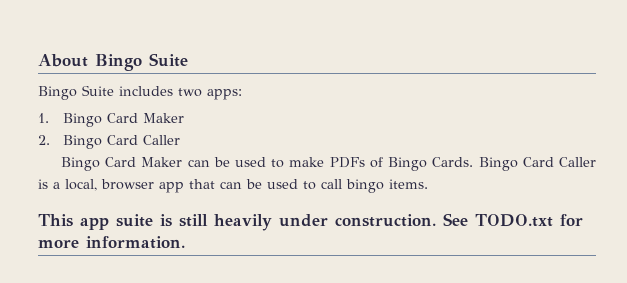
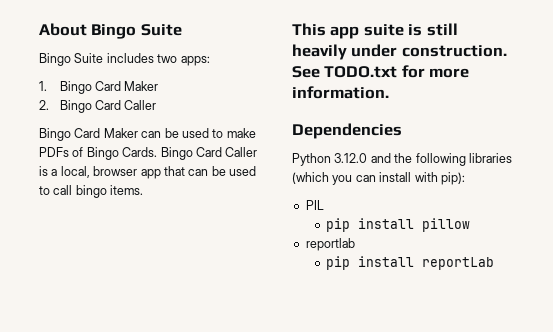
(185, 242) none -> [292,123,402,139] [292,153,512,166] [292,172,465,185] [305,200,324,210] [326,218,471,232] [305,238,355,251] [326,256,495,270] // Dependencies // Python 3.12.0 and the following libraries (which you can install with pip): // PIL // pip install pillow // reportlab // pip install reportLab

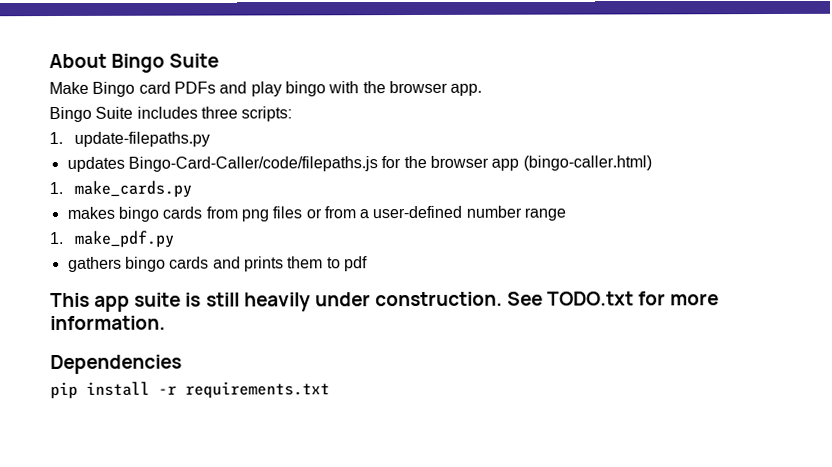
(182, 30) none -> [49,80,483,97] // Make Bingo card PDFs and play bingo with the browser app.
[157,54,210,66] [39,81,159,94] [39,100,157,113] [39,128,256,141] [39,147,258,160] [39,166,256,179] [39,185,144,198] two apps: // 1. Bingo Card Maker // 2. Bingo Card Caller // Bingo Card Maker can be used to make PDFs of Bingo Cards. Bingo Card Caller is a local, browser app that can be used to call bingo items. -> [200,106,293,122] [49,131,210,147] [66,155,652,172] [49,180,192,198] [66,205,567,222] [49,230,175,248] [67,256,368,272] three scripts: // 1. update-filepaths.py // updates Bingo-Card-Caller/code/filepaths.js for the browser app (bingo-caller.html) // 1. make_cards.py // makes bingo cards from png files or from a user-defined number range // 1. make_pdf.py // gathers bingo cards and prints them to pdf
[292,153,512,166] [292,172,465,185] [305,200,324,210] [326,218,471,232] [305,238,355,251] [326,256,495,270] Python 3.12.0 and the following libraries (which you can install with pip): // PIL // pip install pillow // reportlab // pip install reportLab -> [50,381,330,400] pip install -r requirements.txt

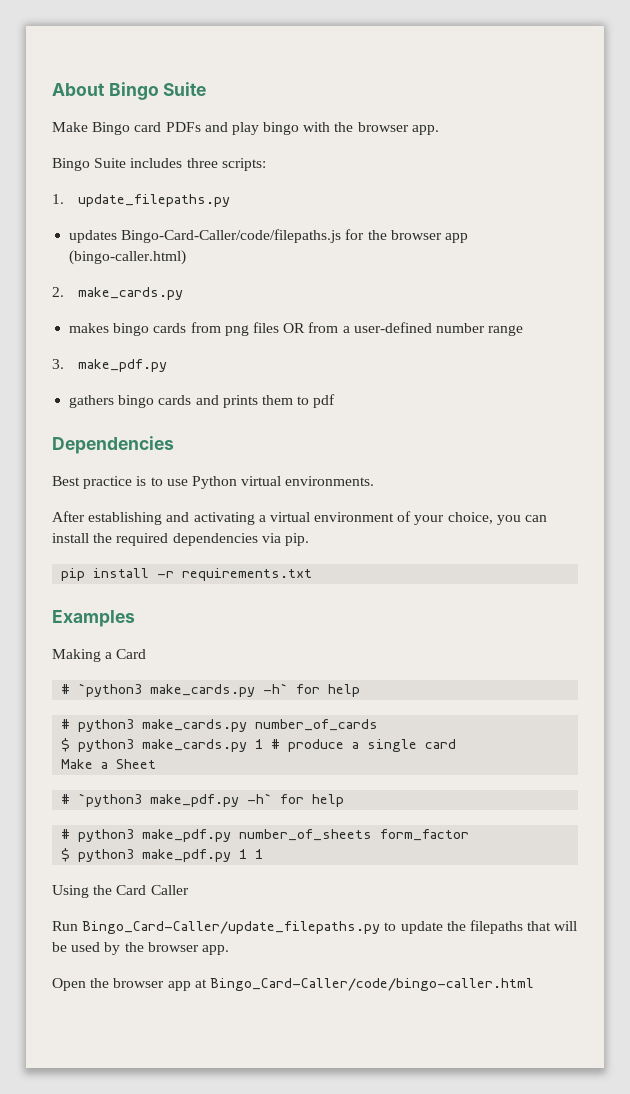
[73,131,210,147] update-filepaths.py -> [78,194,231,207] update_filepaths.py
[49,181,63,195] 1. -> [52,287,64,297] 2.
[305,208,322,219] or -> [283,323,306,333] OR
[49,231,64,245] 1. -> [52,359,64,369] 3.
[50,291,720,312] [50,315,166,331] [50,354,182,375] [50,381,330,400] This app suite is still heavily under construction. See TODO.txt for more information. // Dependencies // pip install -r requirements.txt -> [52,436,174,454] [52,476,375,489] [52,511,548,525] [52,533,309,546] [61,568,313,581] [52,610,135,627] [52,649,147,662] [61,683,361,697] [61,719,379,732] [61,738,457,752] [61,759,157,769] [61,793,345,807] [61,829,470,842] [61,848,264,862] [52,885,189,898] [52,920,578,934] [52,942,229,955] [52,978,534,991] Dependencies // Best practice is to use Python virtual environments. // After establishing and activating a virtual environment of your choice, you can install the required dependencies via pip. // pip install -r requirements.txt // Examples // Making a Card // # `python3 make_cards.py -h` for help // # python3 make_cards.py number_of_cards // $ python3 make_cards.py 1 # produce a single card // Make a Sheet // # `python3 make_pdf.py -h` for help // # python3 make_pdf.py number_of_sheets form_factor // $ python3 make_pdf.py 1 1 // Using the Card Caller // Run Bingo_Card-Caller/update_filepaths.py to update the filepaths that will be used by the browser app. // Open the browser app at Bingo_Card-Caller/code/bingo-caller.html

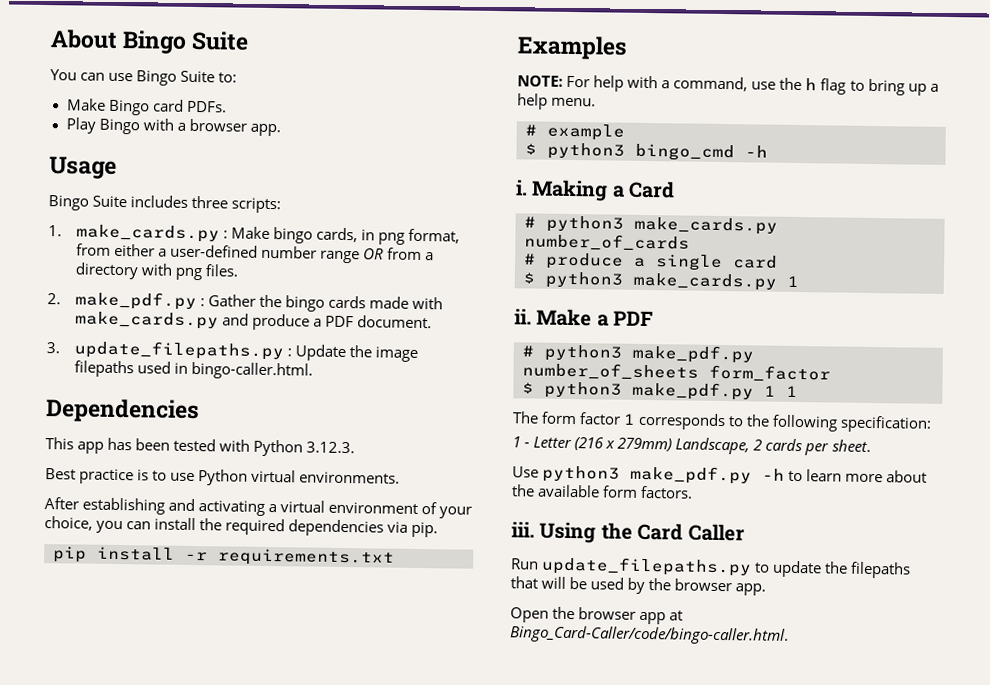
[52,122,439,135] Make Bingo card PDFs and play bingo with the browser app. -> [50,69,238,86] [66,98,227,116] [65,117,281,137] [49,156,117,179] You can use Bingo Suite to: // Make Bingo card PDFs. // Play Bingo with a browser app. // Usage
[78,194,231,207] [69,229,468,243] [69,250,187,265] [52,287,184,300] [69,322,524,336] [52,359,168,372] [69,394,336,408] [52,436,174,454] update_filepaths.py // updates Bingo-Card-Caller/code/filepaths.js for the browser app (bingo-caller.html) // 2. make_cards.py // makes bingo cards from png files OR from a user-defined number range // 3. make_pdf.py // gathers bingo cards and prints them to pdf // Dependencies -> [75,224,461,245] [75,243,435,264] [74,262,240,281] [47,291,444,312] [74,311,433,331] [46,340,419,362] [73,360,314,380] [45,398,200,424] [45,437,356,457] make_cards.py : Make bingo cards, in png format, from either a user-defined number range OR from a directory with png files. // 2. make_pdf.py : Gather the bingo cards made with make_cards.py and produce a PDF document. // 3. update_filepaths.py : Update the image filepaths used in bingo-caller.html. // Dependencies // This app has been tested with Python 3.12.3.
[52,649,147,662] [61,683,361,697] Making a Card // # `python3 make_cards.py -h` for help -> [517,75,939,96] [517,93,597,110] [525,123,625,141] [525,142,768,162] [515,179,676,202] NOTE: For help with a command, use the h flag to bring up a help menu. // # example // $ python3 bingo_cmd -h // i. Making a Card
[61,738,264,752] $ python3 make_cards.py 1 -> (690, 242) none
[61,759,157,769] [61,793,345,807] Make a Sheet // # `python3 make_pdf.py -h` for help -> [523,271,799,291] [514,308,654,327] $ python3 make_cards.py 1 // ii. Make a PDF
(264, 854) none -> [512,411,933,433] [512,436,871,456] [512,465,928,485] [511,484,694,499] [511,521,535,538] The form factor 1 corresponds to the following specification: // 1 - Letter (216 x 279mm) Landscape, 2 cards per sheet. // Use python3 make_pdf.py -h to learn more about the available form factors. // iii.
[82,921,381,934] Bingo_Card-Caller/update_filepaths.py -> [541,556,753,577] update_filepaths.py
[209,978,534,991] Bingo_Card-Caller/code/bingo-caller.html -> [510,625,789,645] Bingo_Card-Caller/code/bingo-caller.html.

